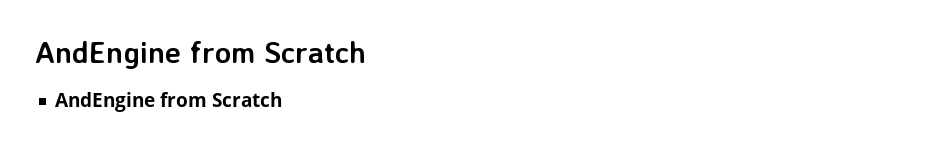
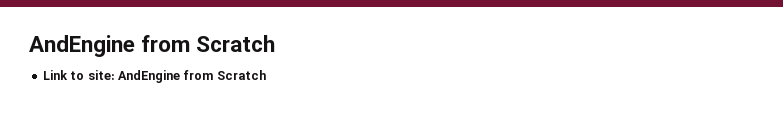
(366, 52) none -> [42,70,115,80] Link to site:

